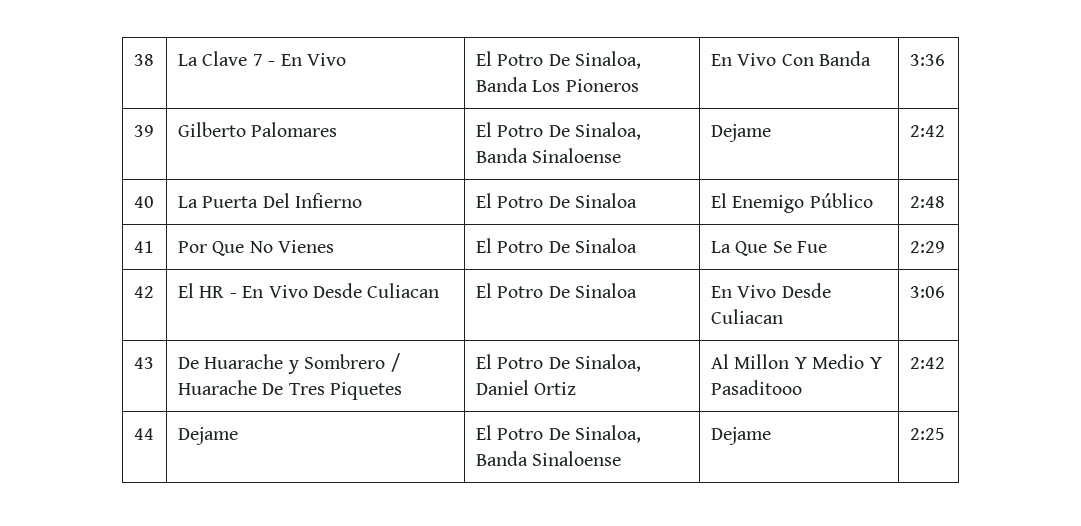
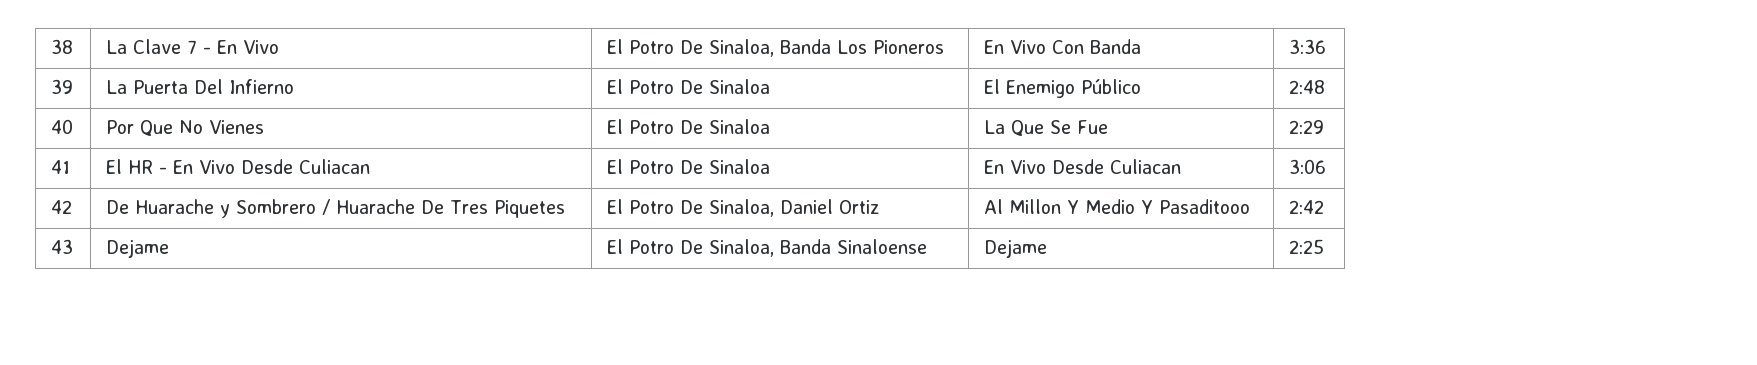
[177,122,338,137] [475,122,642,140] [475,148,622,163] [710,124,771,142] [909,125,945,137] [133,196,154,208] | Gilberto Palomares | El Potro De Sinaloa, Banda Sinaloense | Dejame | 2:42 // 40 -> (74, 86) none
[133,241,154,253] 41 -> [51,119,74,134] 40
[133,286,154,298] 42 -> [51,160,71,174] 41
[133,357,154,369] 43 -> [51,200,73,214] 42
[133,428,154,440] 44 -> [51,239,74,254] 43

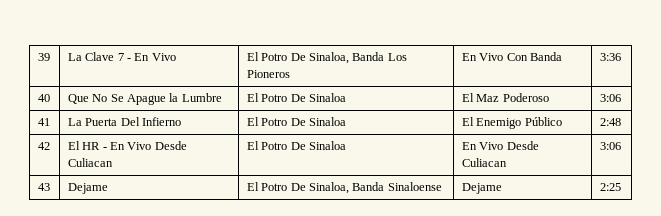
[51,39,74,54] 38 -> [37,53,50,61] 39
[51,79,74,94] 39 -> [37,94,50,102] [67,93,222,105] [246,93,347,102] [461,93,549,102] [599,94,621,102] [37,118,50,126] 40 | Que No Se Apague la Lumbre | El Potro De Sinaloa | El Maz Poderoso | 3:06 // 41
[51,119,74,134] [106,120,265,136] [607,119,771,134] [984,120,1109,136] [1289,120,1325,134] [51,160,71,174] 40 | Por Que No Vienes | El Potro De Sinaloa | La Que Se Fue | 2:29 // 41 -> [37,142,50,150] 42
[51,200,73,214] [106,199,566,218] [607,199,880,217] [984,199,1251,214] [1289,200,1325,214] // 42 | De Huarache y Sombrero / Huarache De Tres Piquetes | El Potro De Sinaloa, Daniel Ortiz | Al Millon Y Medio Y Pasaditooo | 2:42 -> (621, 146) none

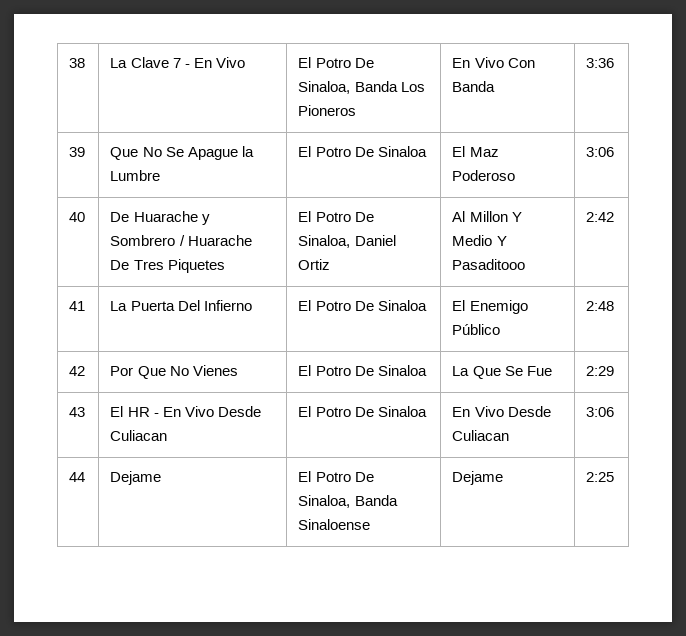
[37,53,50,61] 39 -> [69,58,86,68] 38
[37,94,50,102] 40 -> [69,147,86,157] 39
(621, 98) none -> [69,212,86,222] [110,211,210,225] [110,235,252,246] [110,259,225,273] [298,211,374,222] [298,235,396,248] [298,259,331,270] [452,211,522,222] [452,235,507,246] [452,259,526,270] [586,212,615,222] // 40 | De Huarache y Sombrero / Huarache De Tres Piquetes | El Potro De Sinaloa, Daniel Ortiz | Al Millon Y Medio Y Pasaditooo | 2:42
(50, 146) none -> [110,365,238,379] [298,365,427,376] [452,366,552,379] [586,366,615,376] [69,407,86,417] | Por Que No Vienes | El Potro De Sinaloa | La Que Se Fue | 2:29 // 43
[37,183,50,191] 43 -> [69,472,86,482] 44

